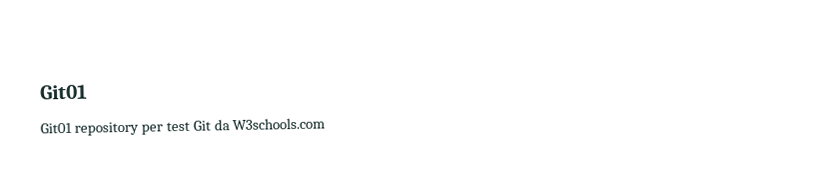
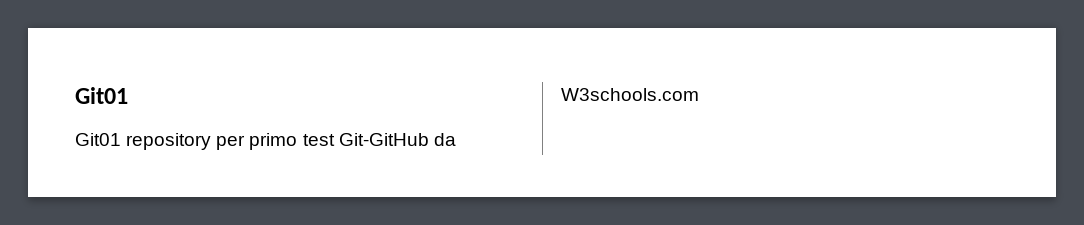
[165,120,211,132] test Git -> [249,133,429,150] primo test Git-GitHub

